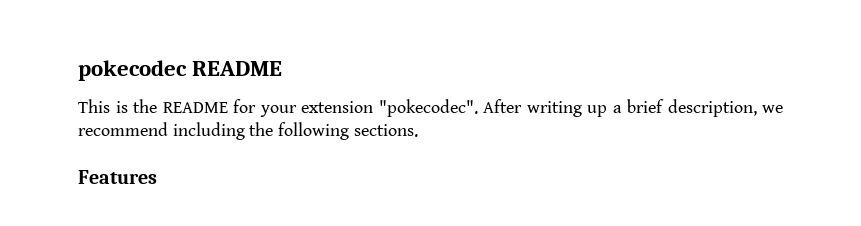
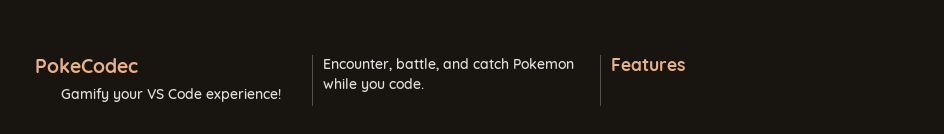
[78,60,283,81] [78,99,783,117] [78,122,418,140] pokecodec README // This is the README for your extension "pokecodec". After writing up a brief description, we recommend including the following sections. -> [35,58,138,73] [60,88,281,102] [323,58,574,71] [323,78,424,92] PokeCodec // Gamify your VS Code experience! Encounter, battle, and catch Pokemon while you code.

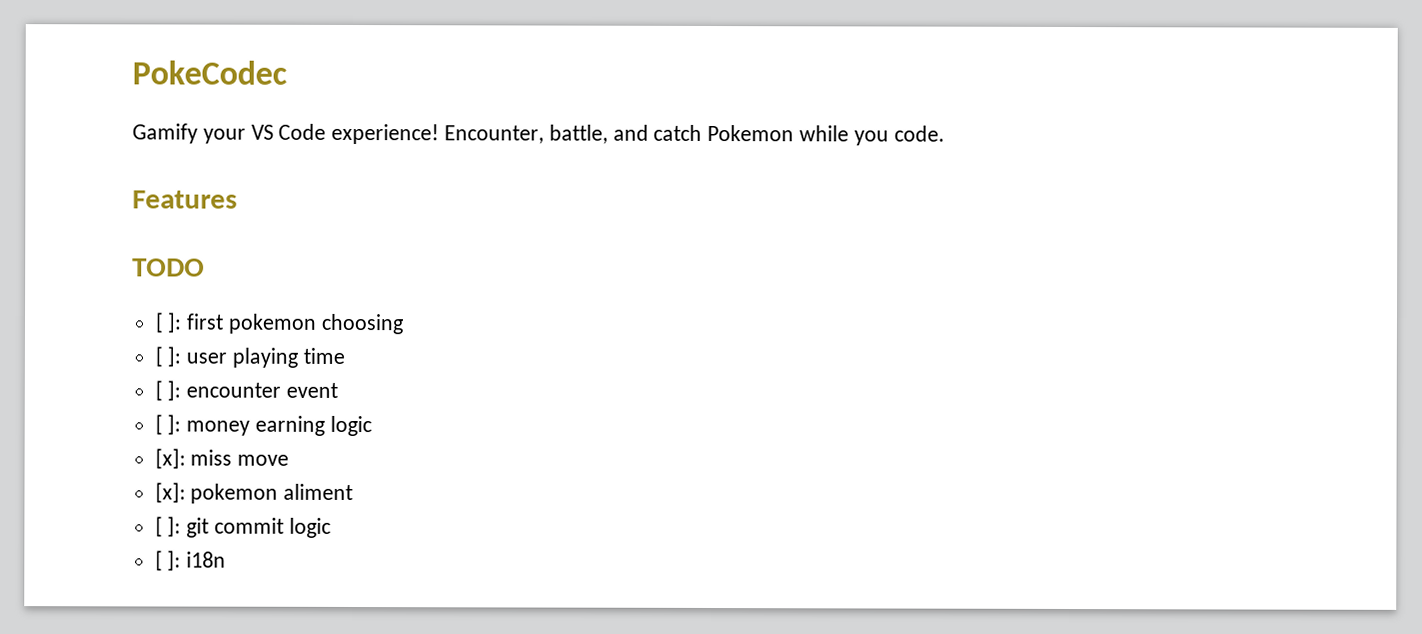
(685, 64) none -> [132,258,205,277] [154,312,404,335] [154,346,345,368] [154,380,339,401] [154,414,372,437] [154,448,290,469] [154,482,354,504] [154,516,331,538] [154,550,227,571] // TODO // [ ]: first pokemon choosing // [ ]: user playing time // [ ]: encounter event // [ ]: money earning logic // [x]: miss move // [x]: pokemon aliment // [ ]: git commit logic // [ ]: i18n

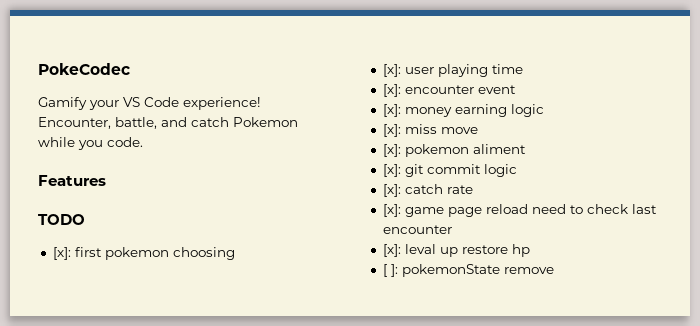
[154,312,183,333] [ ]: -> [52,247,71,260] [x]:
[154,346,182,367] [ ]: -> [382,64,401,77] [x]:
[154,380,182,401] [ ]: -> [382,84,401,97] [x]:
[154,414,182,435] [ ]: -> [382,104,401,117] [x]:
[154,516,182,537] [ ]: -> [382,164,401,177] [x]:
[154,550,227,571] // [ ]: i18n -> [382,184,473,197] [382,204,657,217] [382,225,452,234] [382,244,530,257] [382,264,554,277] // [x]: catch rate // [x]: game page reload need to check last encounter // [x]: leval up restore hp // [ ]: pokemonState remove

